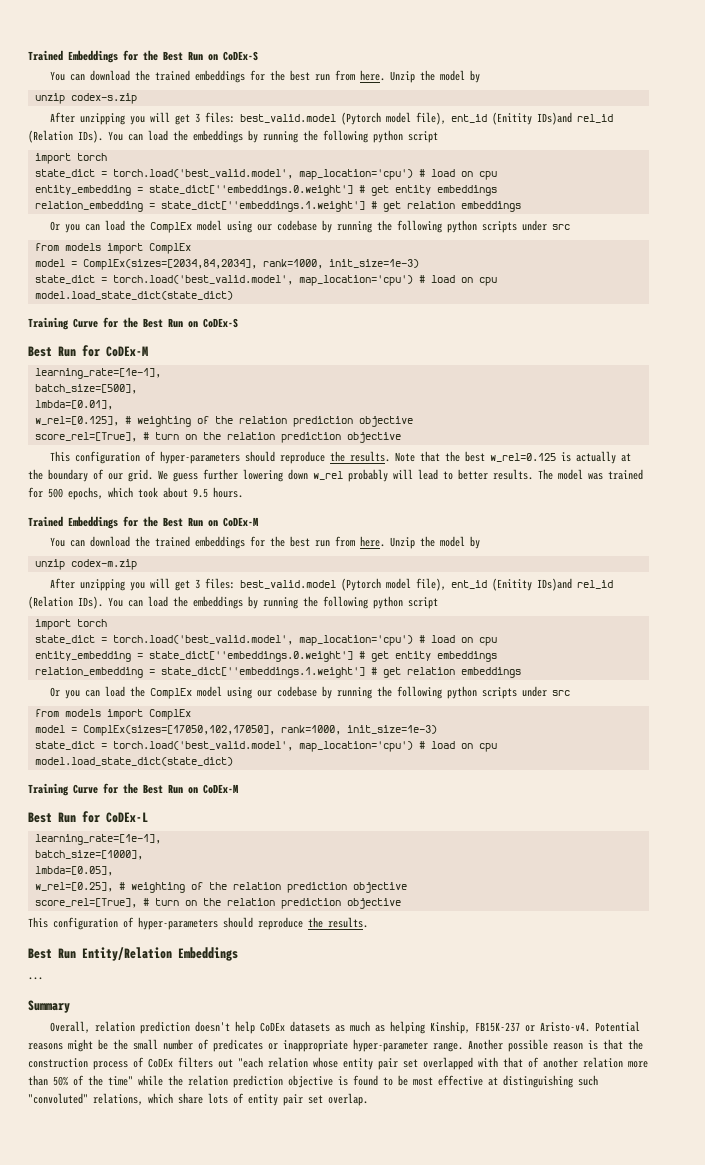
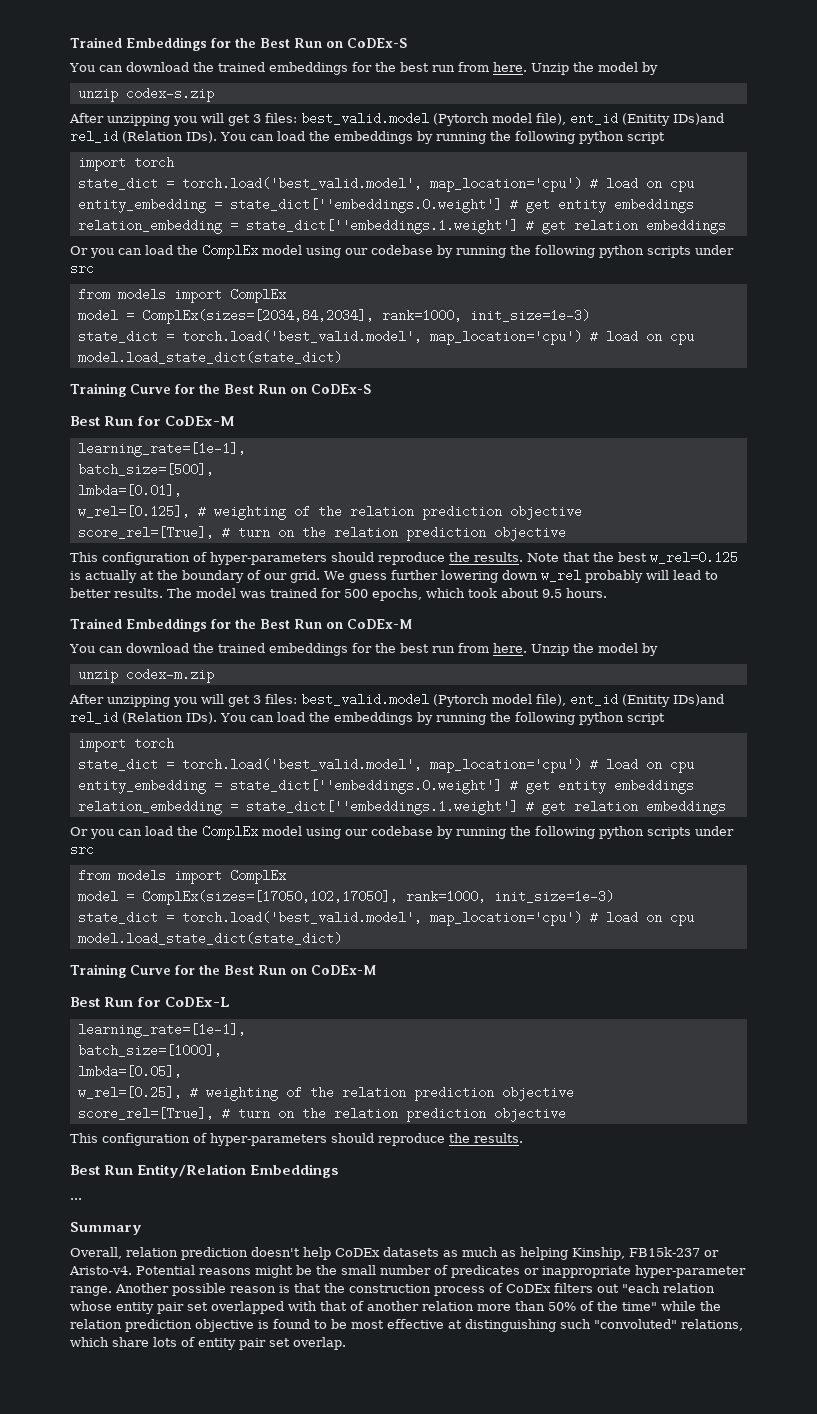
[474,1022,520,1032] FB15K-237 -> [629,1247,700,1257] FB15k-237

